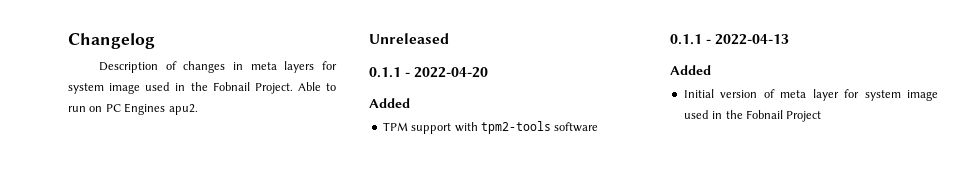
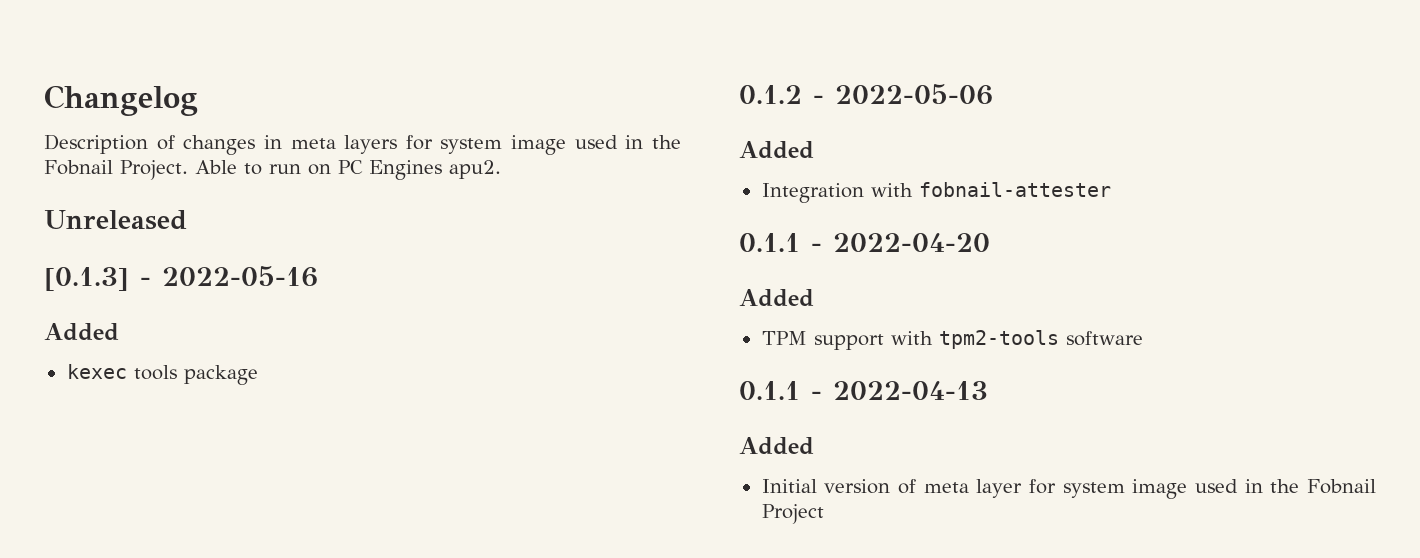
(449, 38) none -> [44,266,318,291] [44,323,119,341] [66,364,258,385] [739,84,993,105] [739,141,814,159] [761,182,1111,203] // [0.1.3] - 2022-05-16 // Added // kexec tools package // 0.1.2 - 2022-05-06 // Added // Integration with fobnail-attester

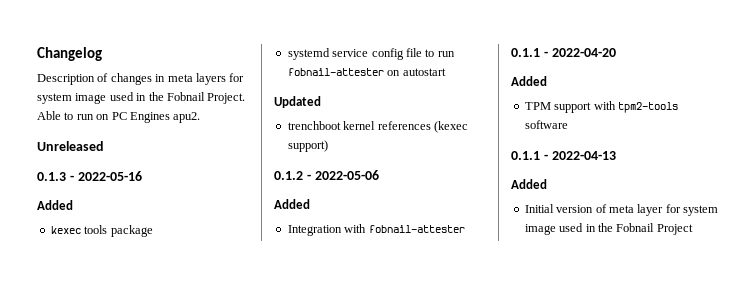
[44,267,129,291] [0.1.3] -> [37,172,66,181] 0.1.3
(258, 375) none -> [287,48,455,60] [287,68,446,76] [274,96,321,108] [287,121,468,133] [287,140,328,152] // systemd service config file to run fobnail-attester on autostart // Updated // trenchboot kernel references (kexec support)

